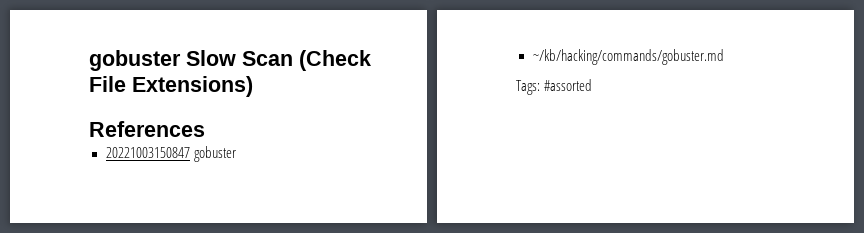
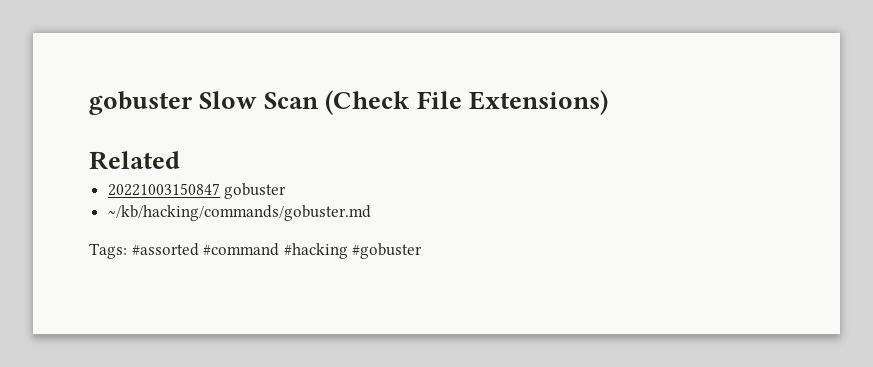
[89,121,205,137] References -> [89,151,180,170] Related
(593, 85) none -> [203,243,423,259] #command #hacking #gobuster

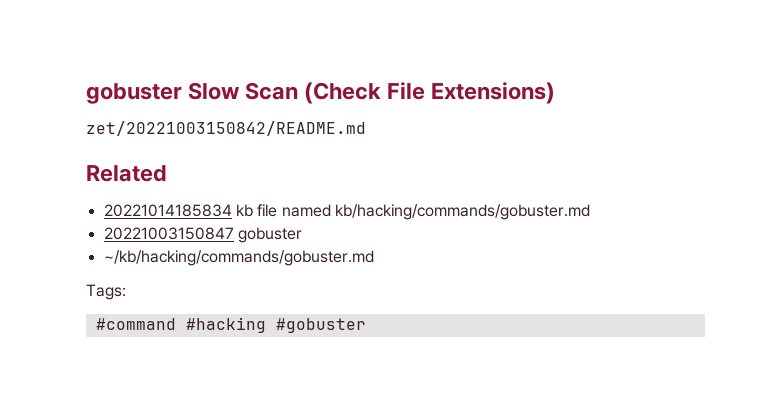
(608, 102) none -> [86,121,366,136] // zet/20221003150842/README.md
(180, 160) none -> [103,204,590,220] // 20221014185834 kb file named kb/hacking/commands/gobuster.md
[131,243,199,256] #assorted -> (126, 292) //

